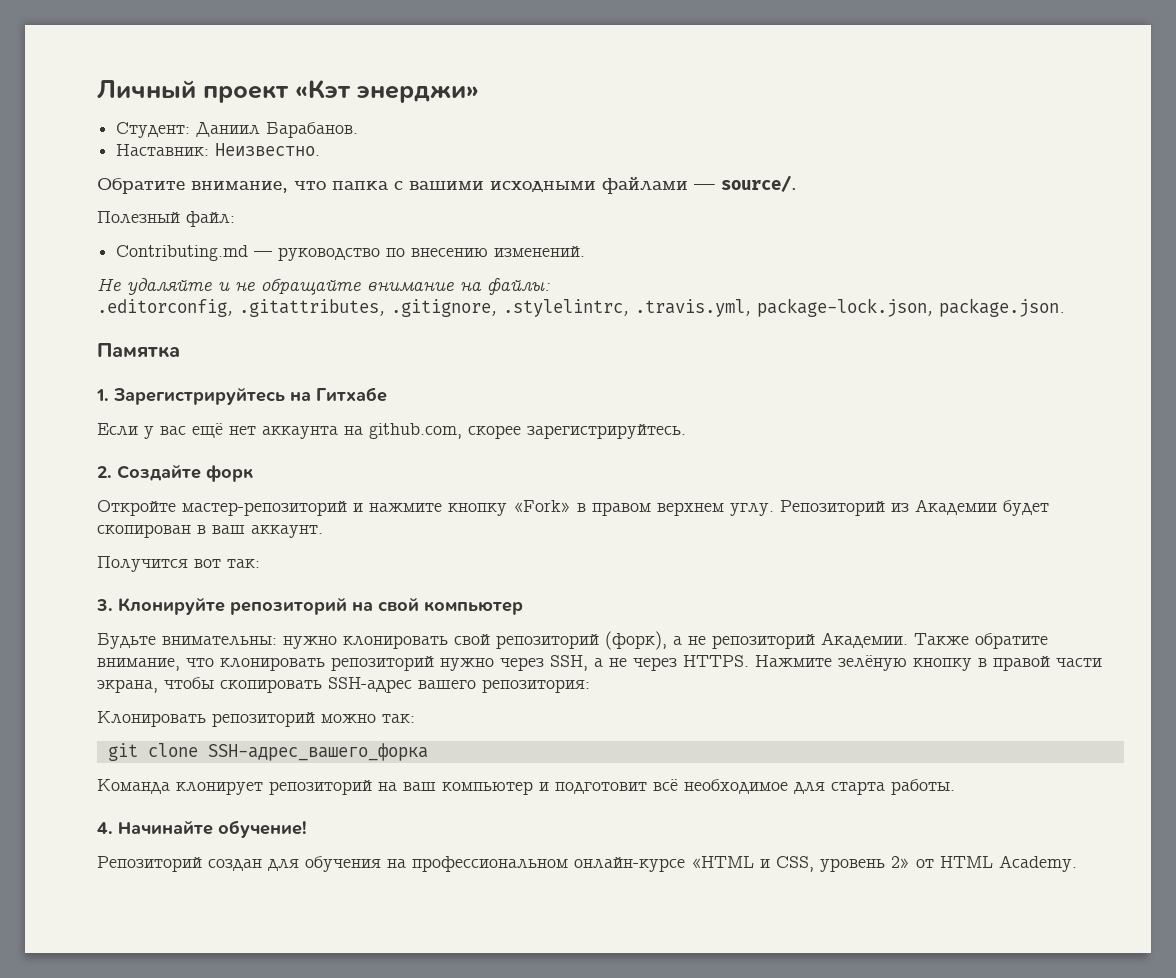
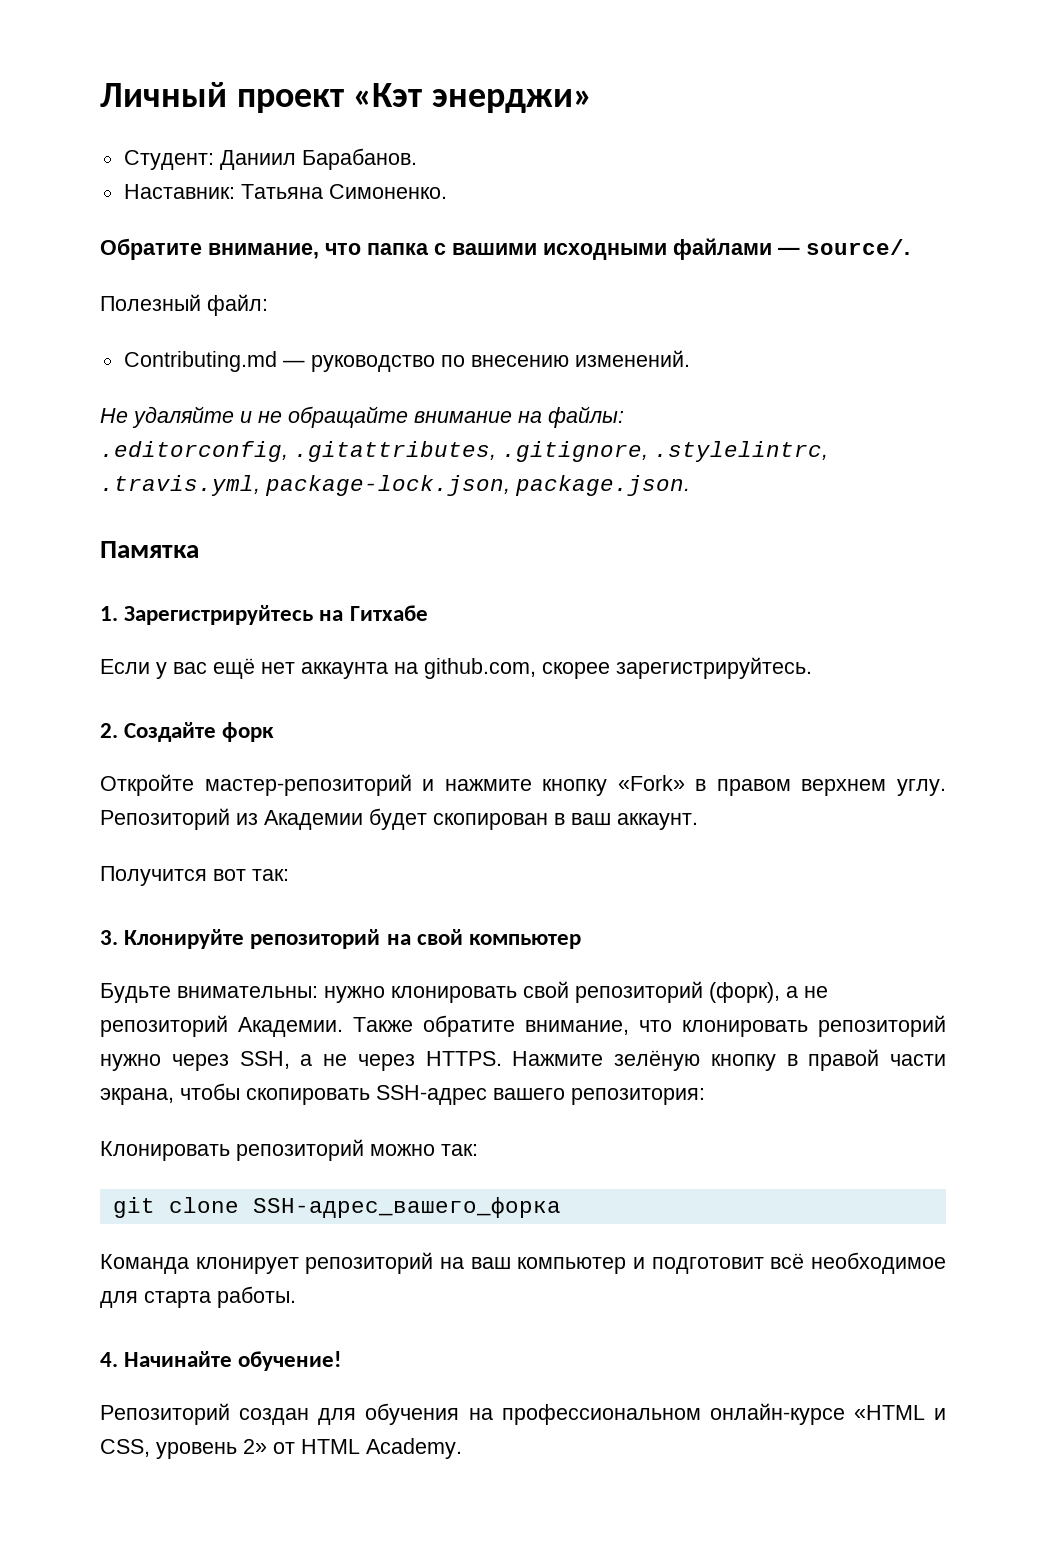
[215,143,321,156] Неизвестно. -> [240,184,447,199] Татьяна Симоненко.

